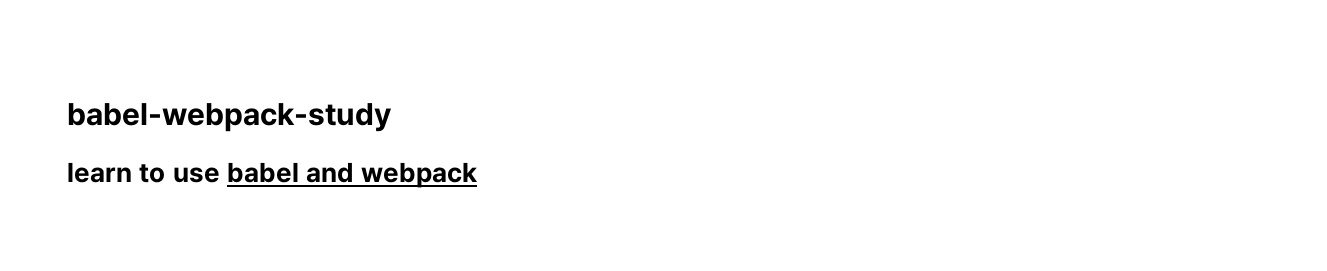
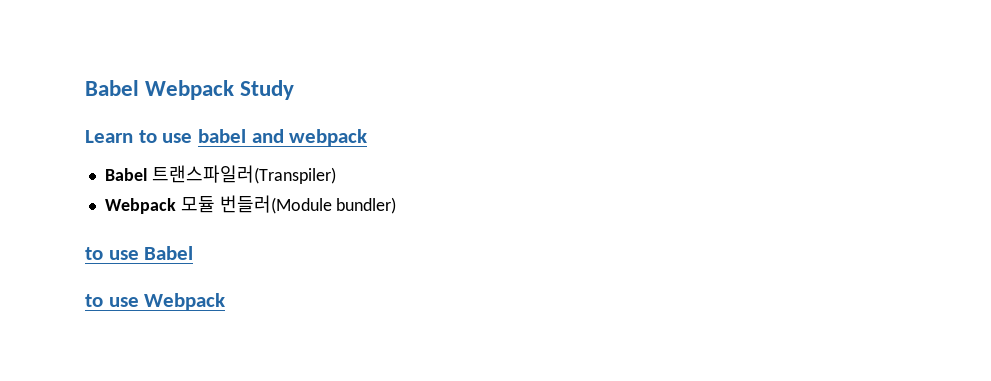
[67,103,391,132] [67,162,132,183] babel-webpack-study // learn -> [85,80,295,100] [85,130,133,143] Babel Webpack Study // Learn
(479, 175) none -> [104,165,336,184] [104,195,397,214] [85,246,194,260] [85,293,226,310] // Babel 트랜스파일러(Transpiler) // Webpack 모듈 번들러(Module bundler) // to use Babel // to use Webpack

